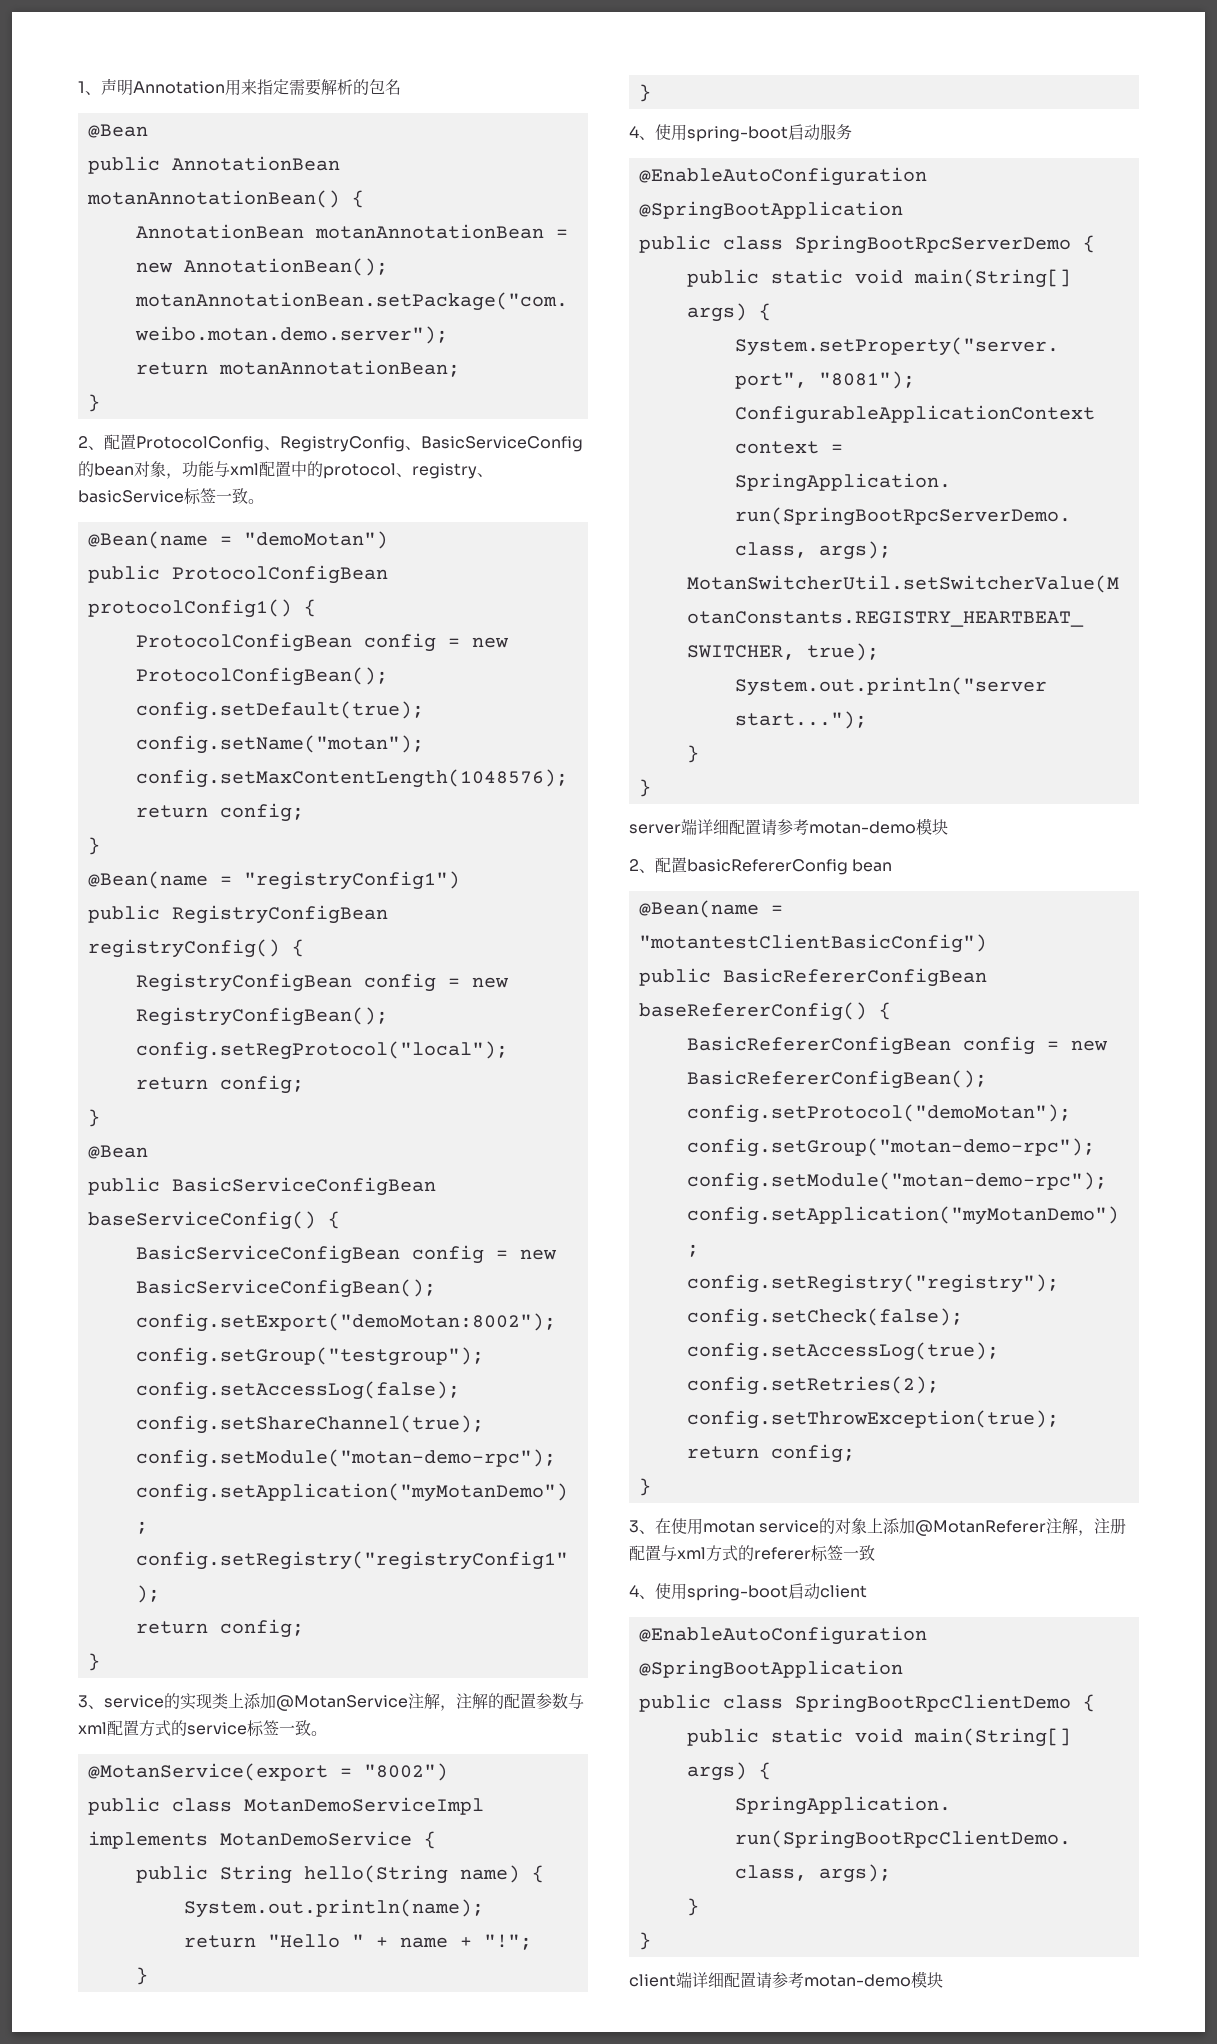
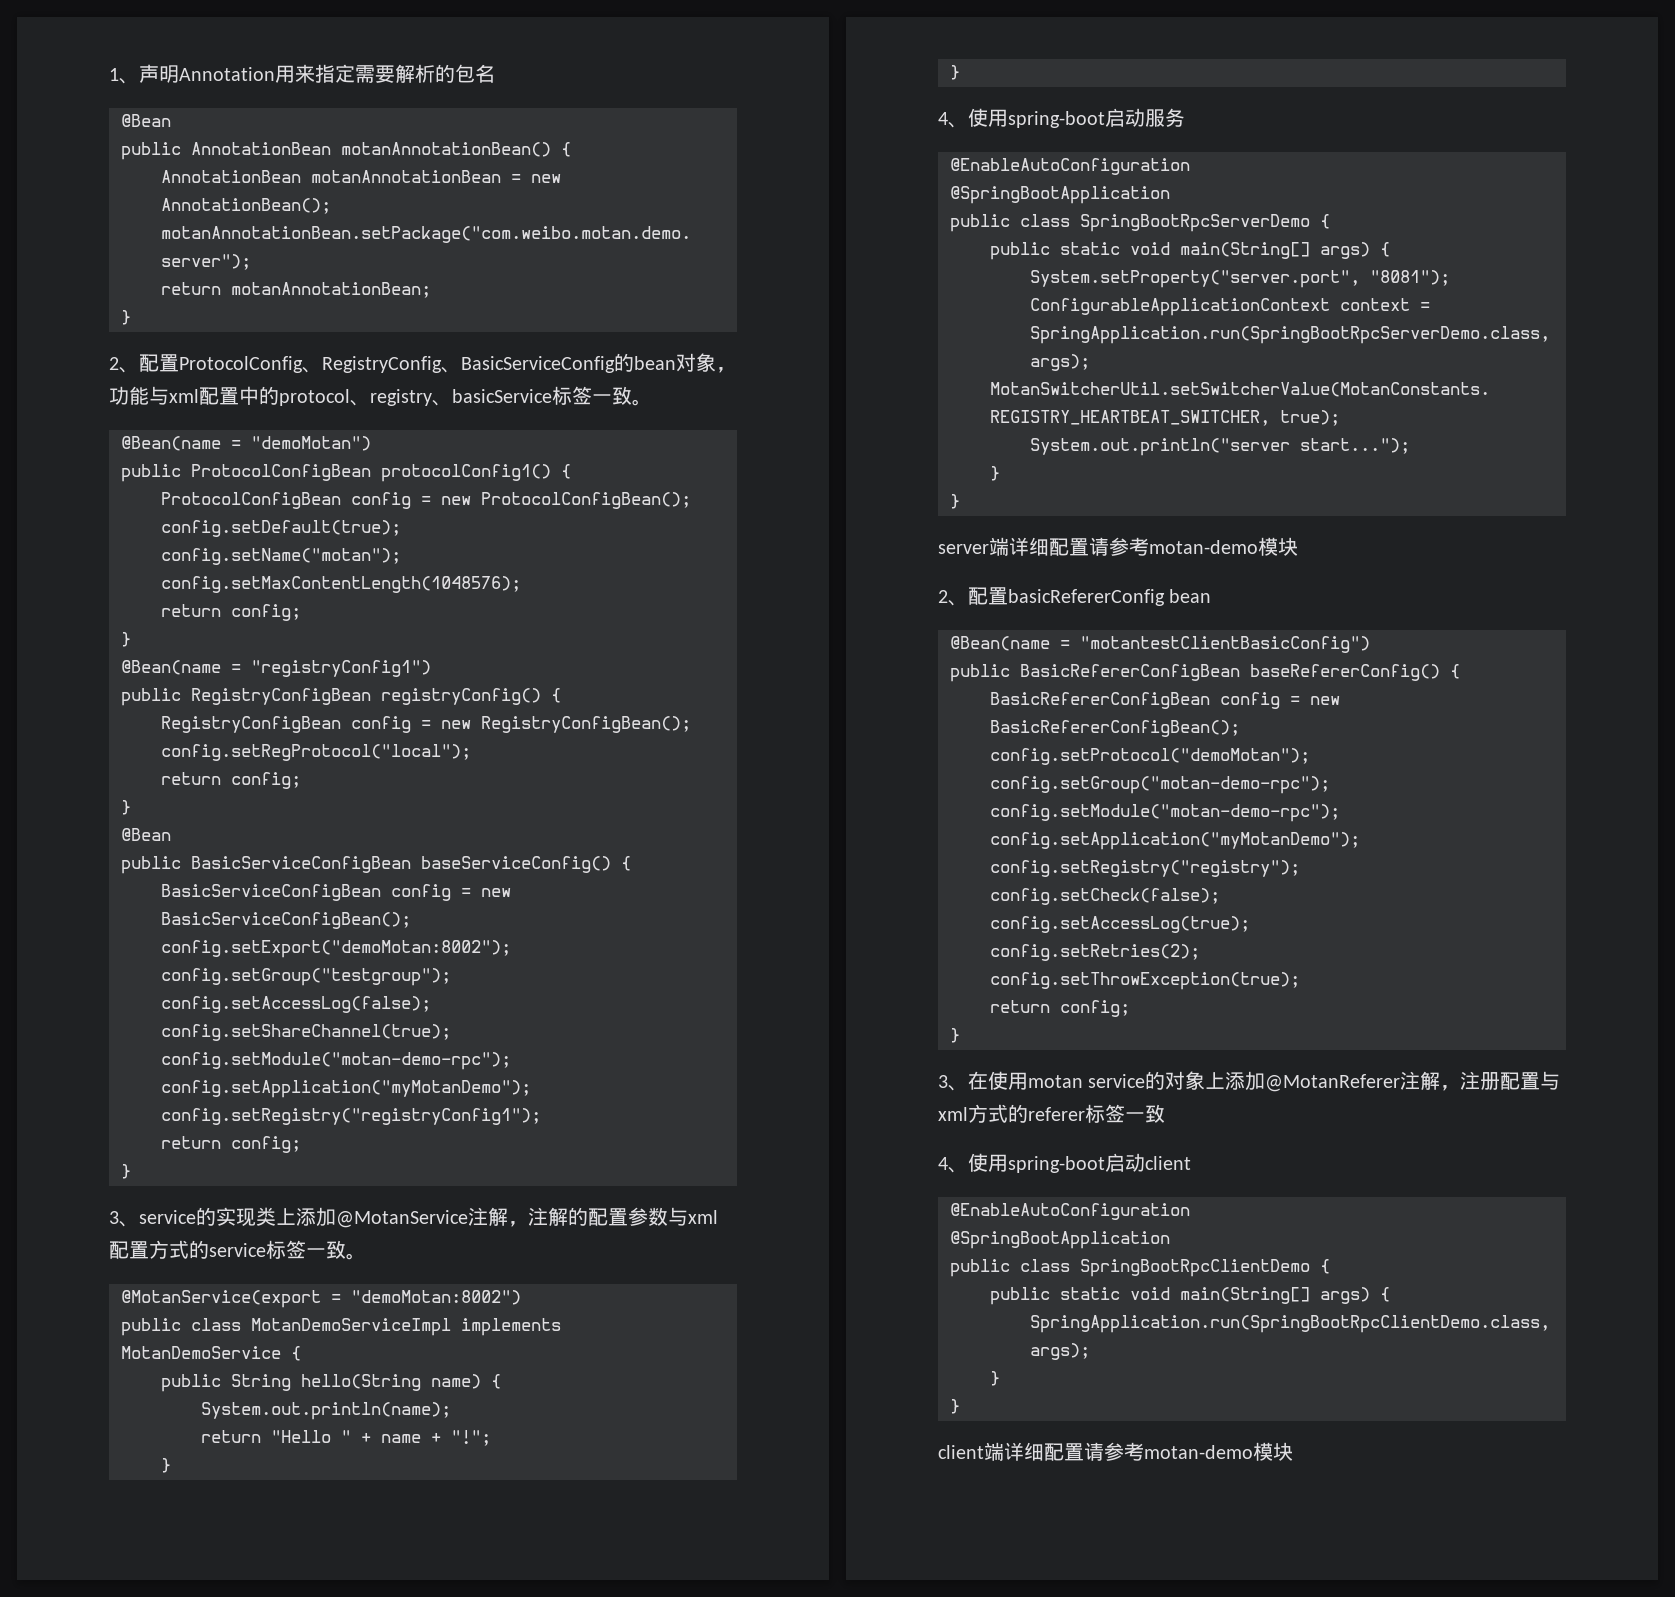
[363,1763,448,1781] "8002") -> [351,1290,521,1305] "demoMotan:8002")

